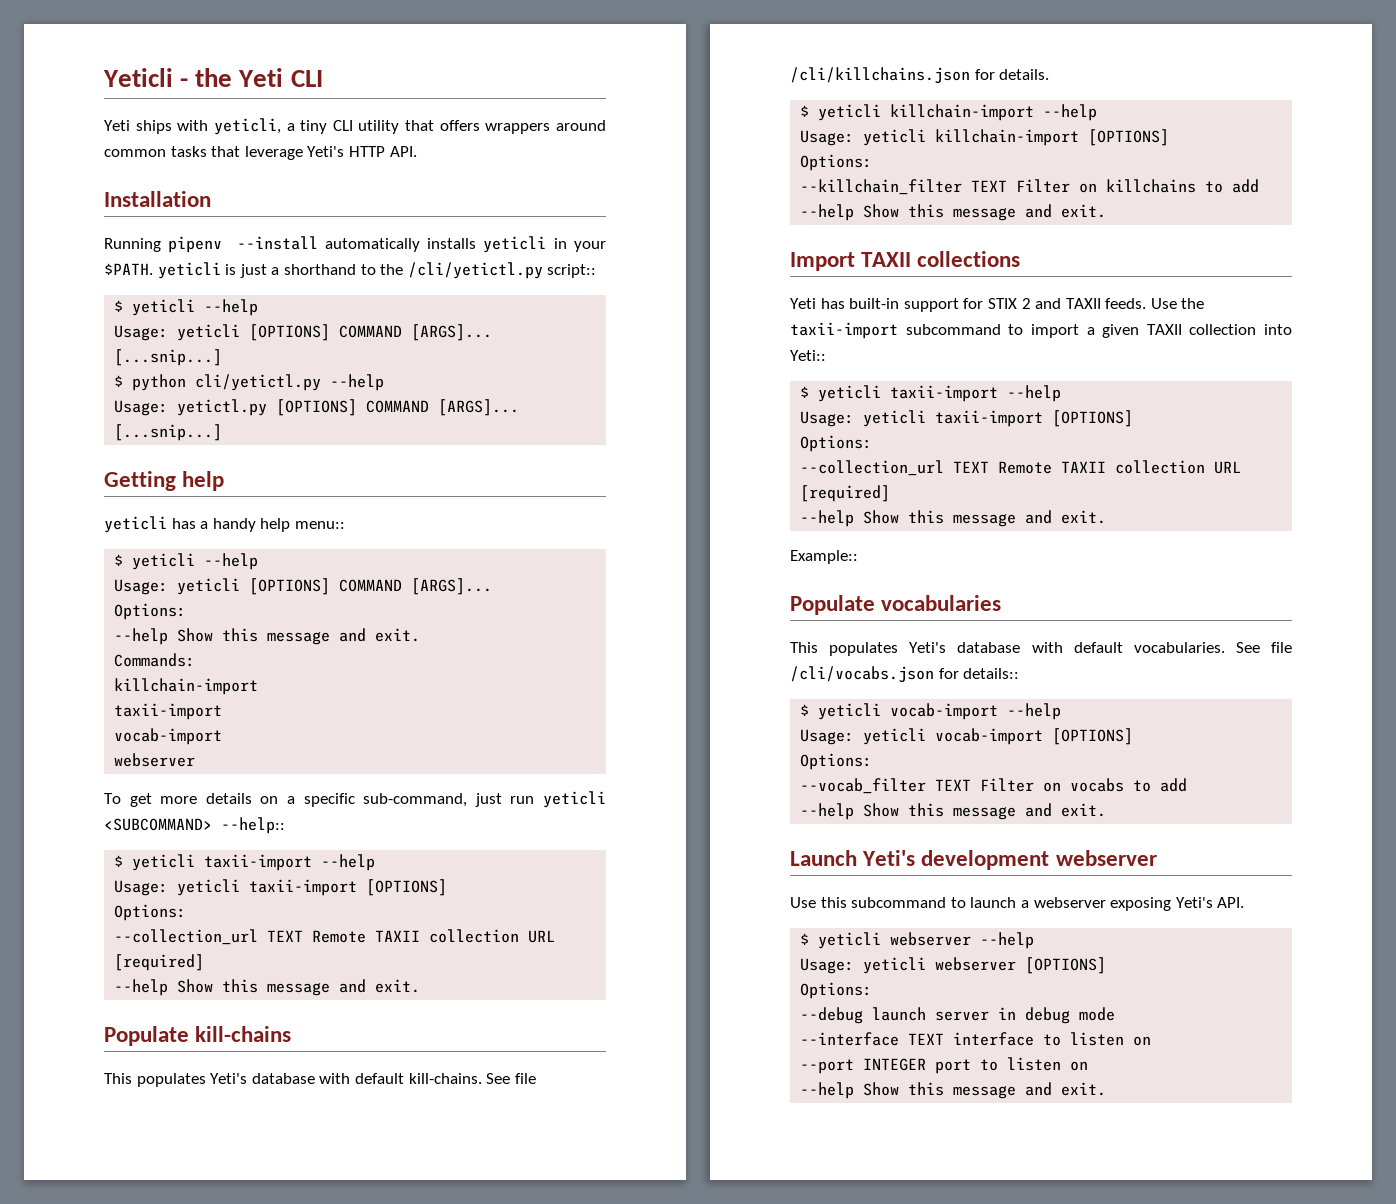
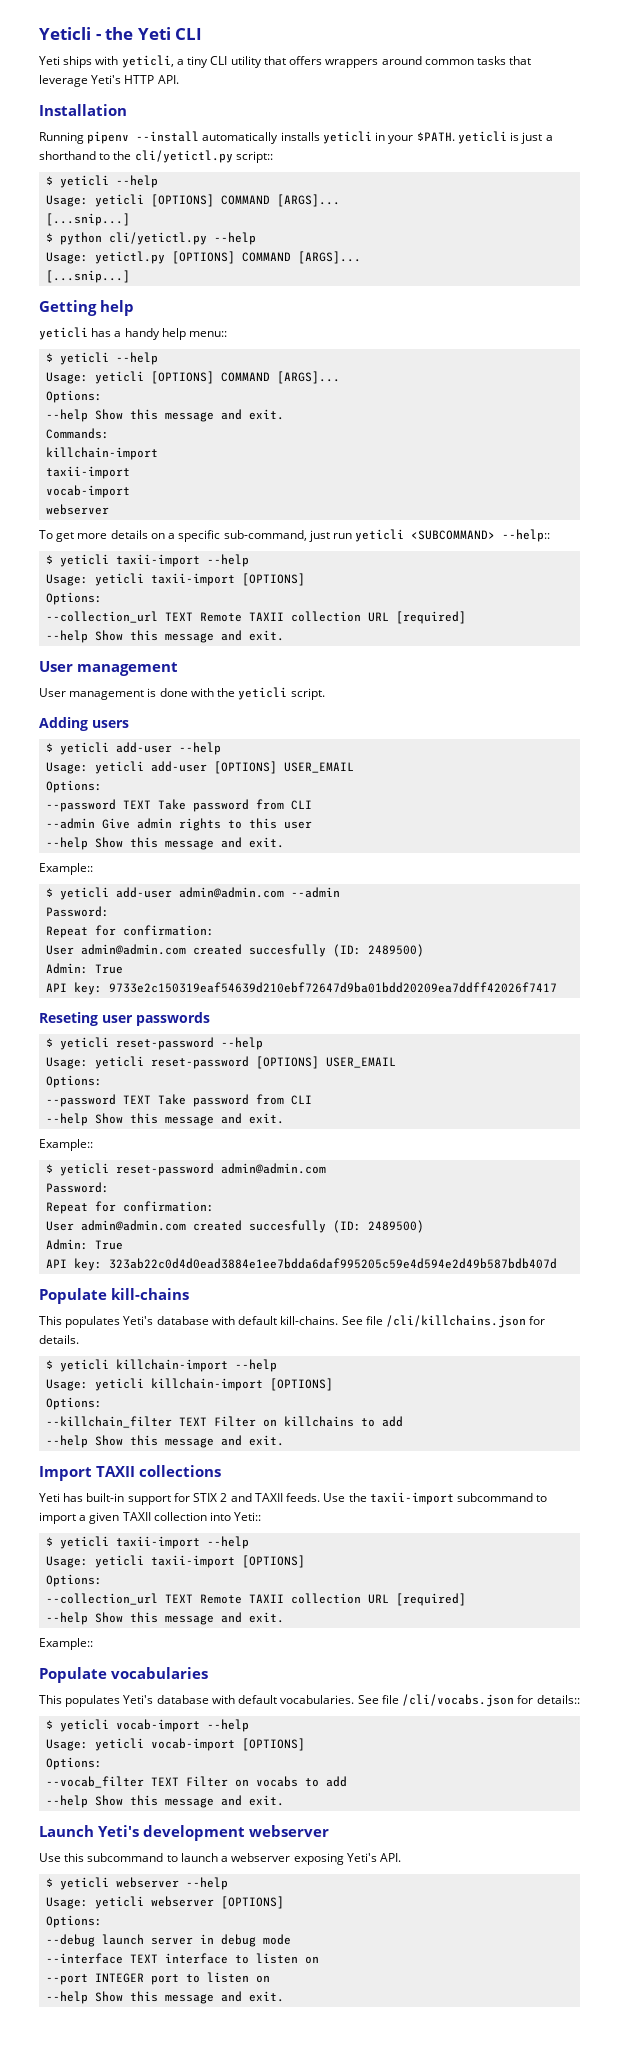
[407,262,543,279] /cli/yetictl.py -> [134,150,233,163] cli/yetictl.py
(421, 986) none -> [39,661,179,676] [39,687,325,700] [39,717,129,731] [46,742,222,755] [46,761,355,774] [46,780,103,793] [46,799,313,812] [46,818,313,831] [46,837,285,850] [39,863,93,875] [46,887,341,900] [46,906,110,917] [46,925,215,938] [46,944,425,957] [46,963,124,974] [46,982,558,995] [39,1012,210,1026] [46,1037,264,1050] [46,1056,397,1069] [46,1075,103,1088] [46,1094,313,1107] [46,1113,285,1126] [39,1139,93,1151] [46,1163,327,1176] [46,1182,110,1193] [46,1201,215,1214] [46,1220,425,1233] [46,1239,124,1250] [46,1258,558,1271] // User management // User management is done with the yeticli script. // Adding users // $ yeticli add-user --help // Usage: yeticli add-user [OPTIONS] USER_EMAIL // Options: // --password TEXT Take password from CLI // --admin Give admin rights to this user // --help Show this message and exit. // Example:: // $ yeticli add-user admin@admin.com --admin // Password: // Repeat for confirmation: // User admin@admin.com created succesfully (ID: 2489500) // Admin: True // API key: 9733e2c150319eaf54639d210ebf72647d9ba01bdd20209ea7ddff42026f7417 // Reseting user passwords // $ yeticli reset-password --help // Usage: yeticli reset-password [OPTIONS] USER_EMAIL // Options: // --password TEXT Take password from CLI // --help Show this message and exit. // Example:: // $ yeticli reset-password admin@admin.com // Password: // Repeat for confirmation: // User admin@admin.com created succesfully (ID: 2489500) // Admin: True // API key: 323ab22c0d4d0ead3884e1ee7bdda6daf995205c59e4d594e2d49b587bdb407d

